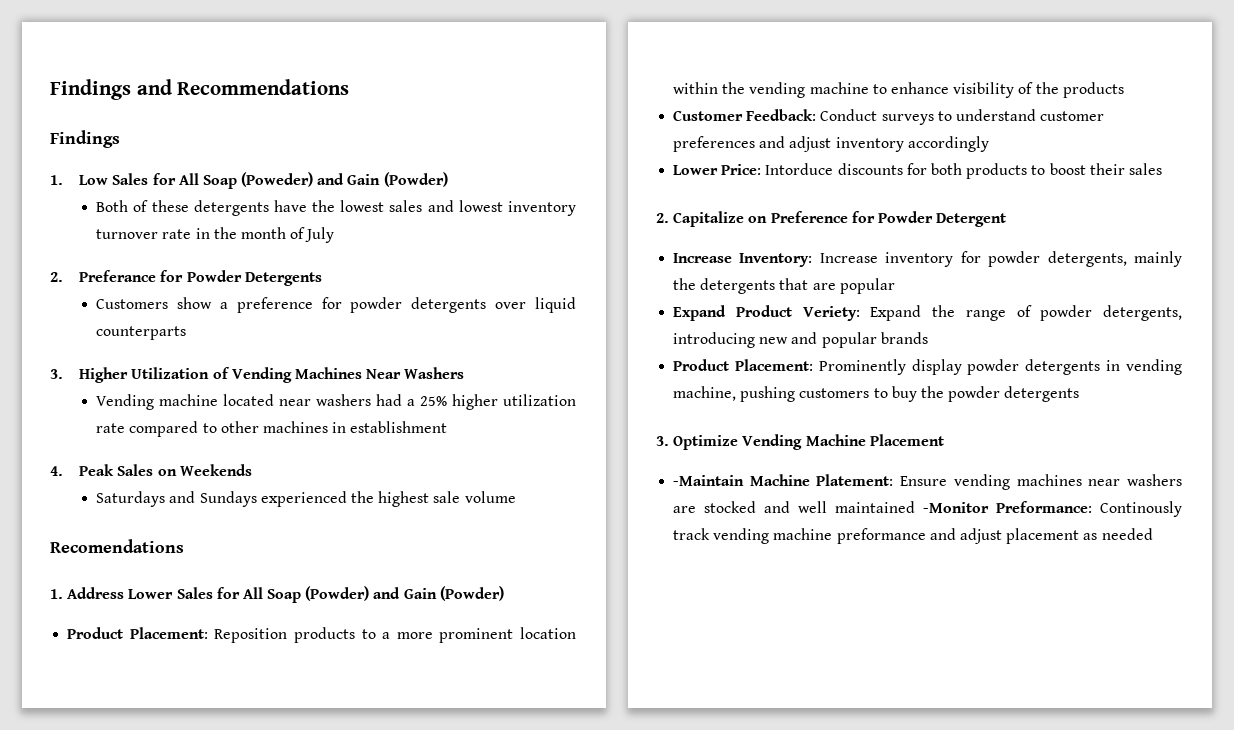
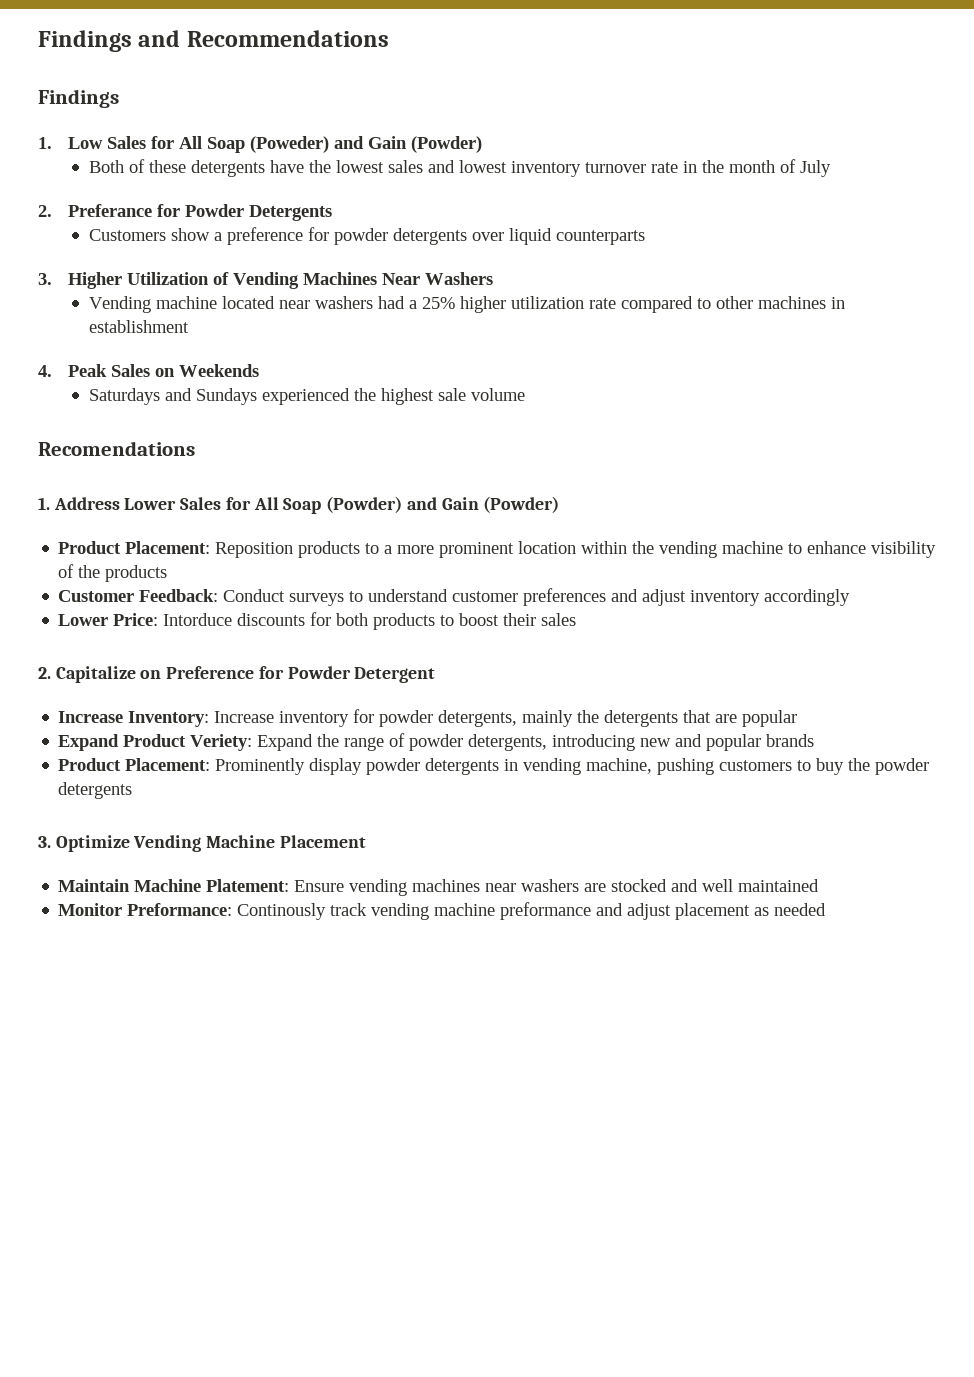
[673,475,745,486] -Maintain -> [58,879,131,892] Maintain
[923,502,990,513] -Monitor -> [58,903,123,916] // Monitor

